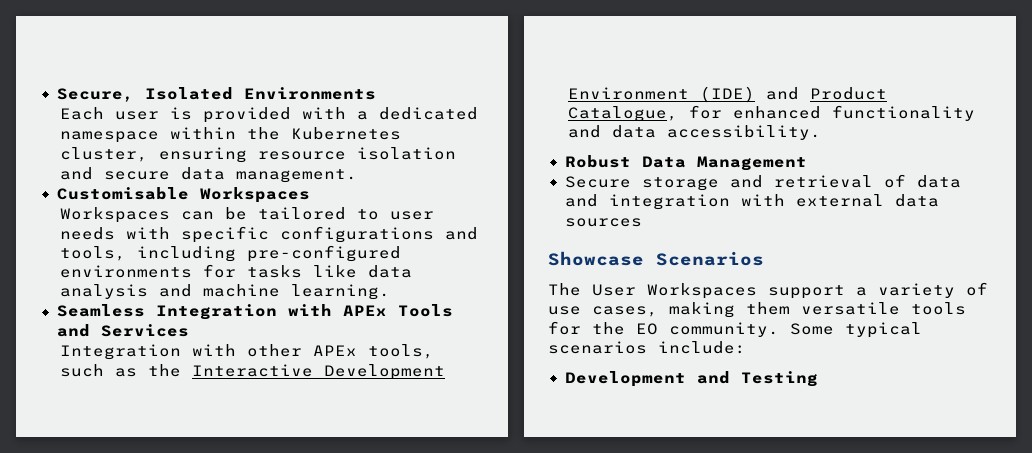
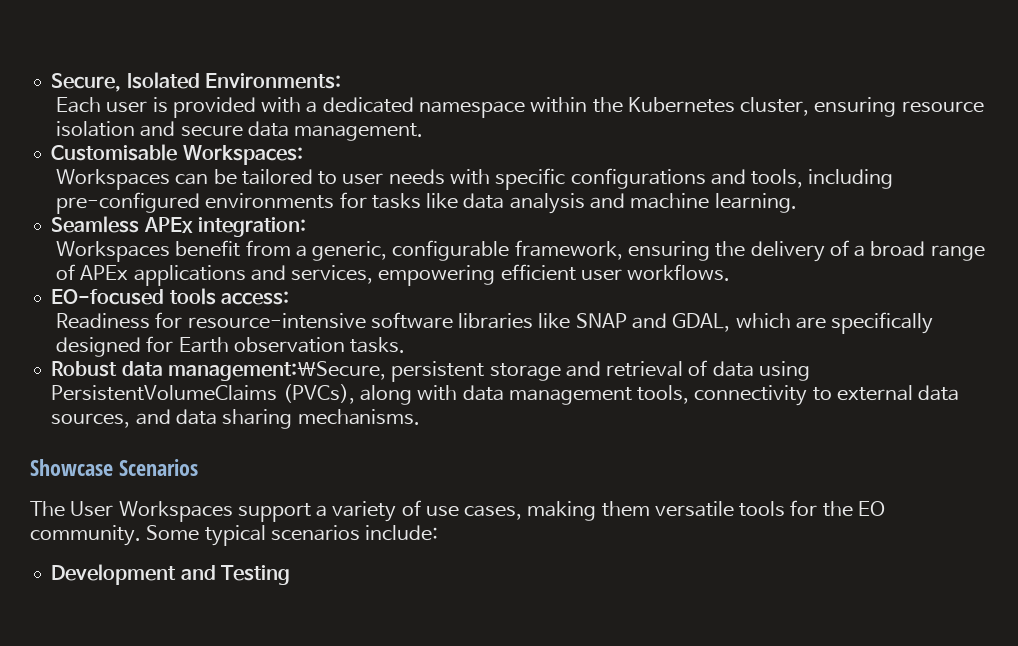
[243,87,376,100] Environments -> [204,73,341,89] Environments:
[199,187,310,203] Workspaces -> [182,145,303,165] Workspaces:
[155,304,453,320] [56,324,189,337] [59,344,434,360] [59,364,445,380] [567,86,887,103] [567,105,975,122] [567,125,821,140] [564,155,807,171] [564,176,631,188] Integration with APEx Tools and Services // Integration with other APEx tools, such as the Interactive Development Environment (IDE) and Product Catalogue, for enhanced functionality and data accessibility. // Robust Data Management // Secure -> [143,217,306,237] [56,240,985,262] [56,264,731,286] [51,288,289,305] [56,312,934,334] [56,336,406,357] [51,361,485,382] APEx integration: // Workspaces benefit from a generic, configurable framework, ensuring the delivery of a broad range of APEx applications and services, empowering efficient user workflows. // EO-focused tools access: // Readiness for resource-intensive software libraries like SNAP and GDAL, which are specifically designed for Earth observation tasks. // Robust data management:\Secure, persistent
[564,194,939,210] [564,218,642,227] and integration with external data sources -> [758,361,810,381] [51,384,960,406] [51,409,421,429] using PersistentVolumeClaims (PVCs), along with data management tools, connectivity to external data sources, and data sharing mechanisms.

